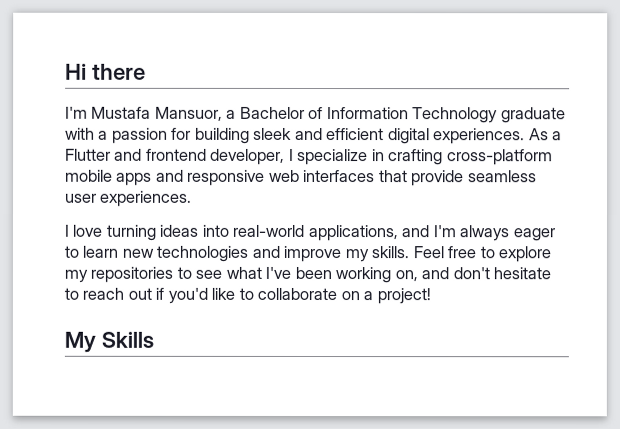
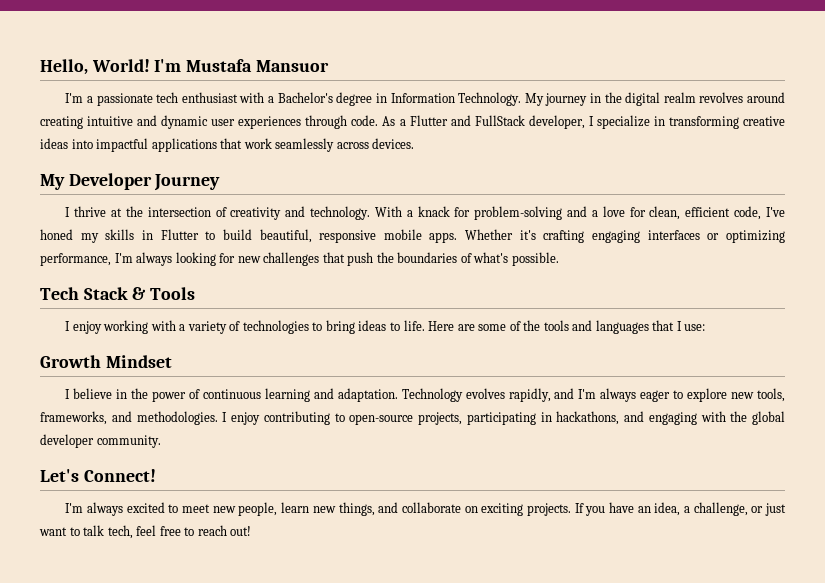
[65,63,146,80] [65,106,566,124] [65,127,526,145] Hi there // I'm Mustafa Mansuor, a Bachelor of Information Technology graduate with a passion for building sleek and efficient digital experiences. -> [40,59,329,75] [65,92,785,106] [40,115,379,129] Hello, World! I'm Mustafa Mansuor // I'm a passionate tech enthusiast with a Bachelor's degree in Information Technology. My journey in the digital realm revolves around creating intuitive and dynamic user experiences through code.
[145,148,207,161] frontend -> [474,115,525,126] FullStack
[388,149,553,166] [65,169,537,187] [65,190,193,207] [64,224,398,242] crafting cross-platform mobile apps and responsive web interfaces that provide seamless user experiences. // I love turning ideas into real-world applications, -> [668,116,785,129] [40,138,415,152] [40,173,221,191] [65,206,785,220] [40,229,785,243] [40,252,559,266] [40,287,196,300] [65,320,706,334] [40,355,172,368] [65,388,551,402] transforming creative ideas into impactful applications that work seamlessly across devices. // My Developer Journey // I thrive at the intersection of creativity and technology. With a knack for problem-solving and a love for clean, efficient code, I've honed my skills in Flutter to build beautiful, responsive mobile apps. Whether it's crafting engaging interfaces or optimizing performance, I'm always looking for new challenges that push the boundaries of what's possible. // Tech Stack & Tools // I enjoy working with a variety of technologies to bring ideas to life. Here are some of the tools and languages that I use: // Growth Mindset // I believe in the power of continuous learning and adaptation. Technology evolves rapidly,
[82,245,552,263] [64,266,552,284] [64,287,431,305] [64,331,154,353] learn new technologies and improve my skills. Feel free to explore my repositories to see what I've been working on, and don't hesitate to reach out if you'd like to collaborate on a project! // My Skills -> [687,388,785,402] [40,411,785,425] [40,434,161,448] [40,469,156,482] [65,502,786,516] [39,525,252,539] explore new tools, frameworks, and methodologies. I enjoy contributing to open-source projects, participating in hackathons, and engaging with the global developer community. // Let's Connect! // I'm always excited to meet new people, learn new things, and collaborate on exciting projects. If you have an idea, a challenge, or just want to talk tech, feel free to reach out!

